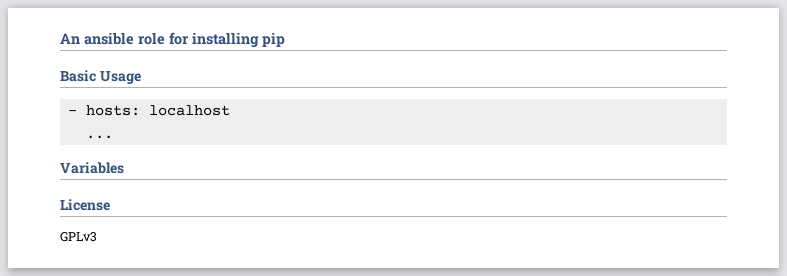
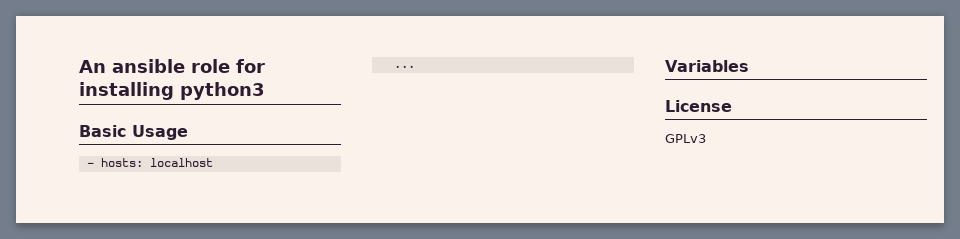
[262,32,285,47] pip -> [180,82,265,100] python3

